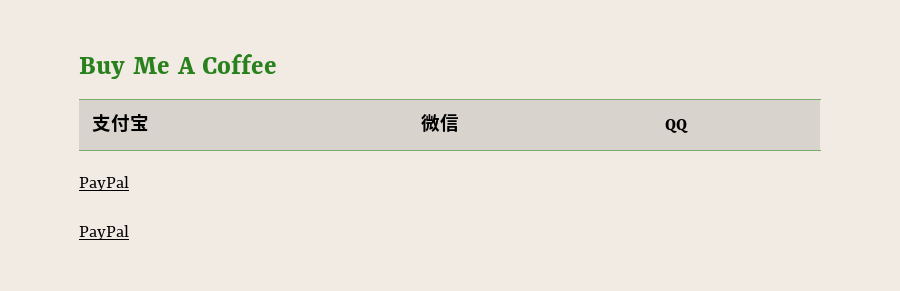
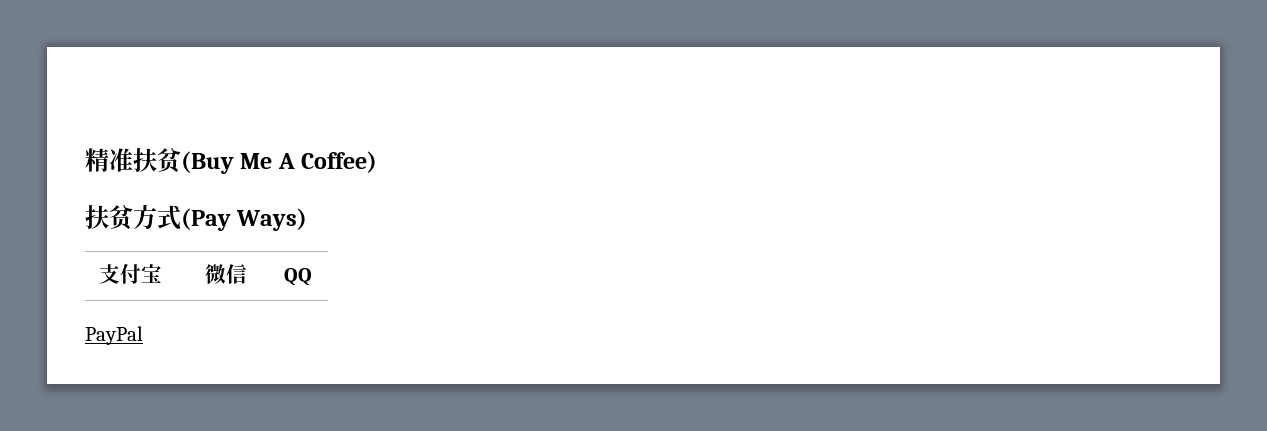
[79,54,278,79] Buy Me A Coffee -> [85,148,378,174] [85,205,308,231] 精准扶贫(Buy Me A Coffee) // 扶贫方式(Pay Ways)
[79,225,129,240] // PayPal -> (143, 335) none

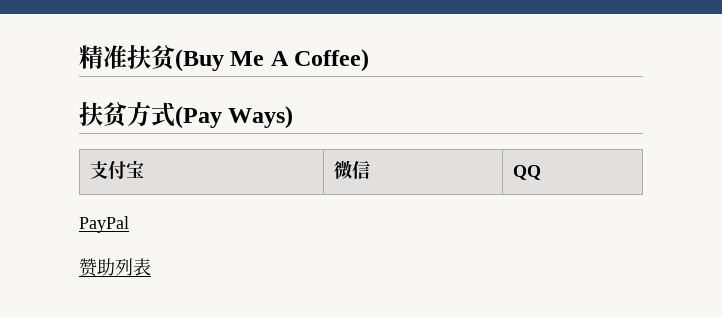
(143, 335) none -> [79,258,151,277] // 赞助列表

